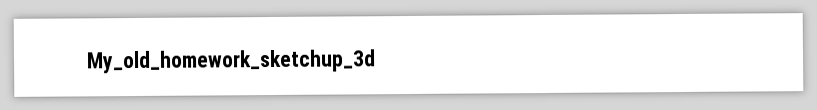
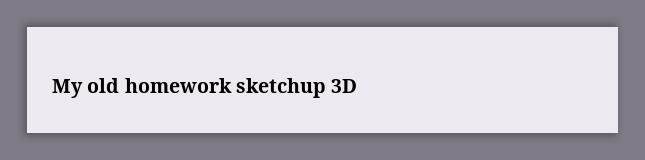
[86,49,376,74] My_old_homework_sketchup_3d -> [52,78,358,98] My old homework sketchup 3D

